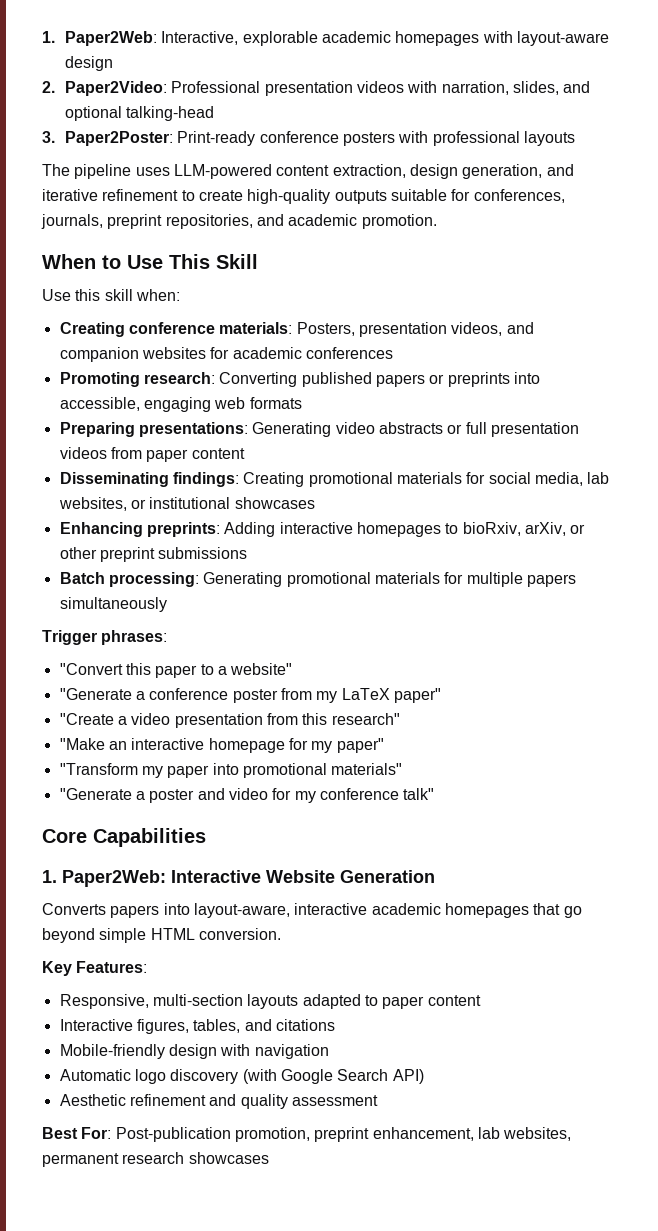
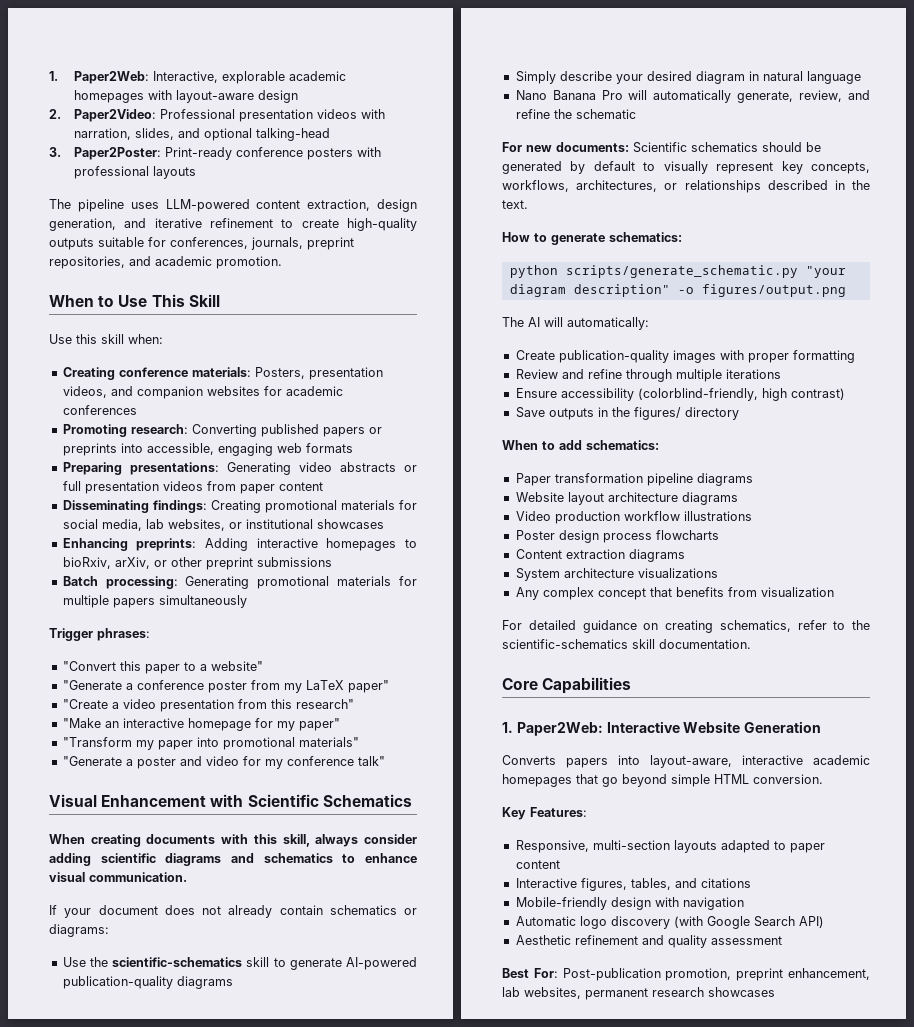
(435, 794) none -> [49,794,412,807] [49,834,418,847] [49,853,417,866] [49,872,187,882] [49,905,417,918] [49,924,109,937] [62,957,418,970] [62,976,233,989] [515,71,861,84] [515,90,870,103] [515,109,636,119] [502,142,821,153] [502,161,870,174] [502,180,870,193] [502,200,528,209] [502,232,682,245] [509,265,846,278] [509,284,846,297] [502,317,649,330] [515,350,855,363] [515,369,781,382] [515,388,845,401] [515,407,739,420] [502,440,659,450] [515,473,753,486] [515,492,738,505] [515,511,752,524] [515,530,719,543] [515,549,685,562] [515,568,718,581] [515,587,834,600] [502,620,870,633] [502,639,751,649] // Visual Enhancement with Scientific Schematics // When creating documents with this skill, always consider adding scientific diagrams and schematics to enhance visual communication. // If your document does not already contain schematics or diagrams: // Use the scientific-schematics skill to generate AI-powered publication-quality diagrams // Simply describe your desired diagram in natural language // Nano Banana Pro will automatically generate, review, and refine the schematic // For new documents: Scientific schematics should be generated by default to visually represent key concepts, workflows, architectures, or relationships described in the text. // How to generate schematics: // python scripts/generate_schematic.py "your diagram description" -o figures/output.png // The AI will automatically: // Create publication-quality images with proper formatting // Review and refine through multiple iterations // Ensure accessibility (colorblind-friendly, high contrast) // Save outputs in the figures/ directory // When to add schematics: // Paper transformation pipeline diagrams // Website layout architecture diagrams // Video production workflow illustrations // Poster design process flowcharts // Content extraction diagrams // System architecture visualizations // Any complex concept that benefits from visualization // For detailed guidance on creating schematics, refer to the scientific-schematics skill documentation.

